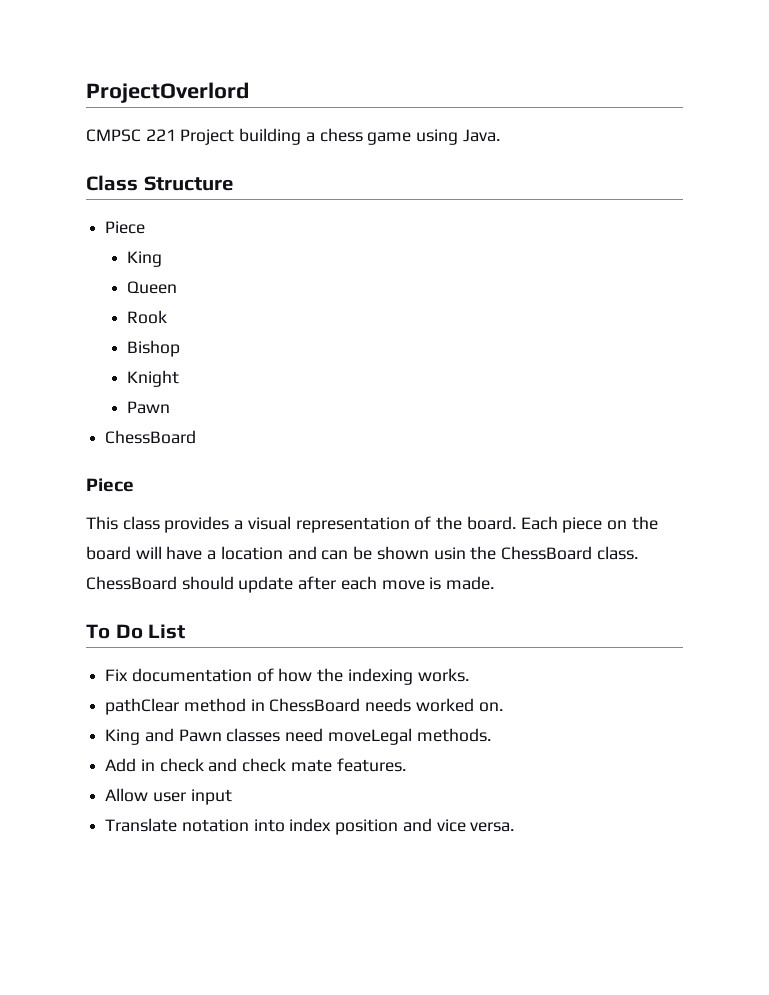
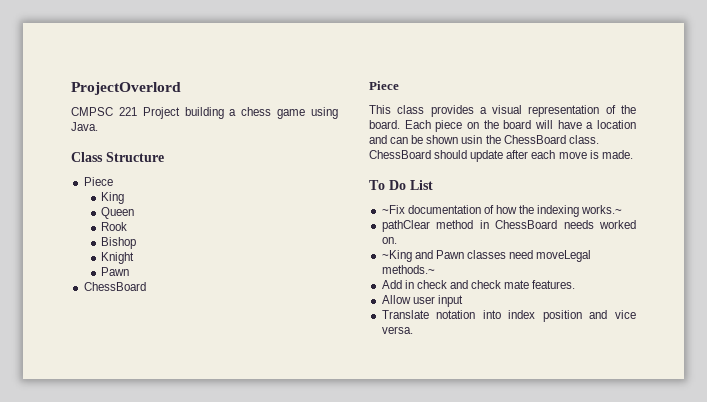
[105,669,129,681] Fix -> [381,205,405,214] ~Fix
[417,668,469,682] works. -> [581,205,623,214] works.~
[105,729,141,745] King -> [381,250,412,262] ~King
[416,728,491,742] methods. -> [381,265,435,274] methods.~

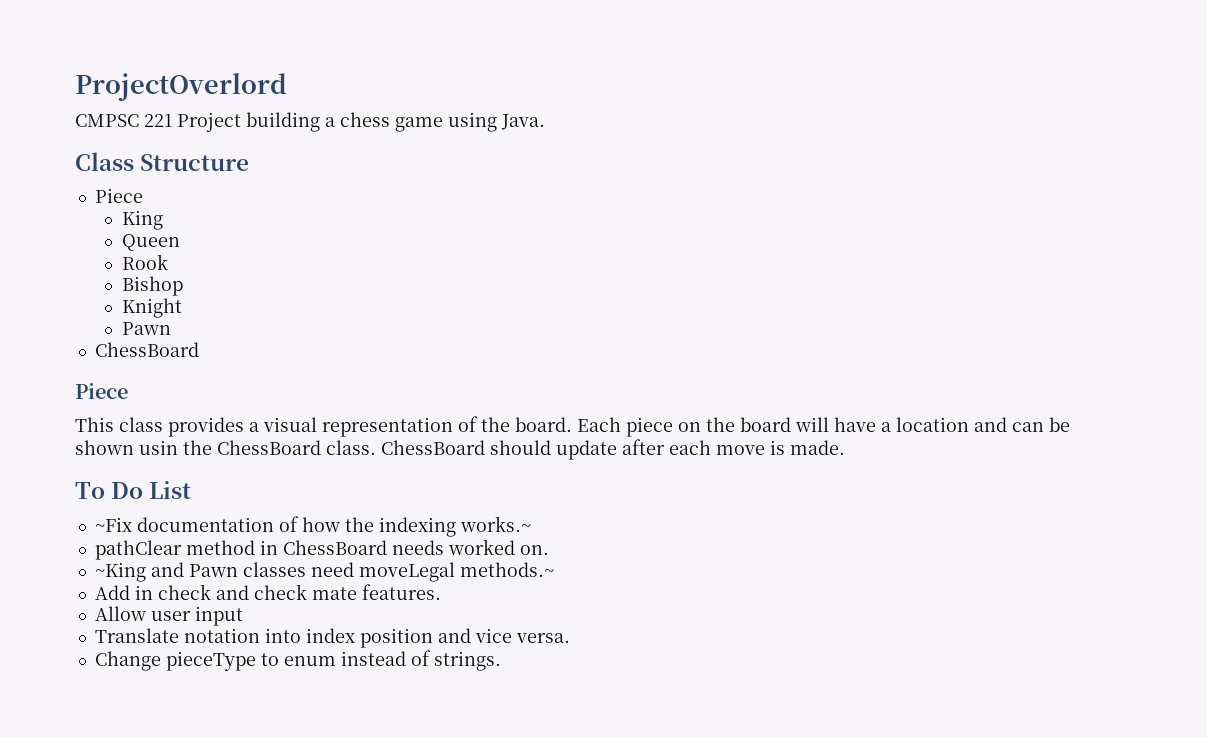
(413, 330) none -> [94,650,501,671] // Change pieceType to enum instead of strings.

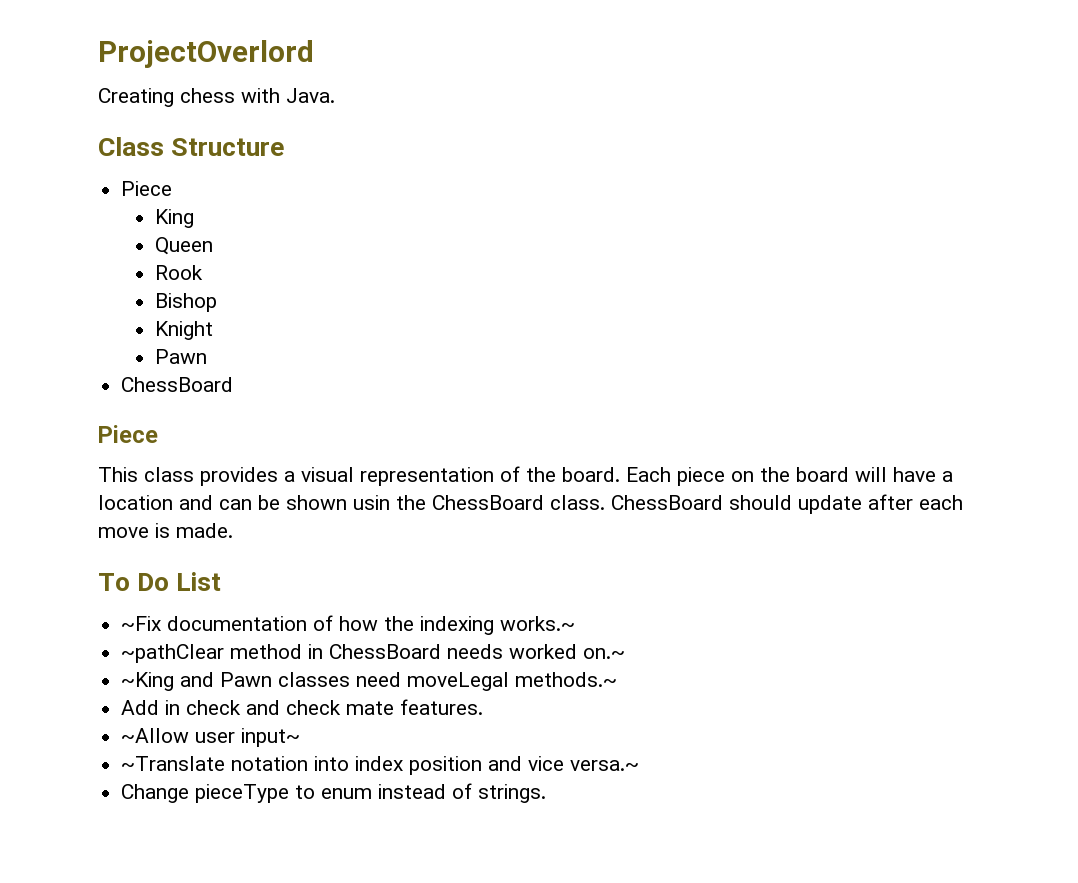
[75,112,497,132] CMPSC 221 Project building a chess game using -> [98,88,280,107] Creating chess with
[94,540,182,560] pathClear -> [121,644,225,663] ~pathClear
[519,545,549,555] on. -> [583,648,626,659] on.~
[94,606,243,626] [94,628,179,643] Allow user input // Translate -> [121,728,301,747] [121,756,226,771] ~Allow user input~ // ~Translate
[515,633,570,643] versa. -> [570,760,640,771] versa.~

